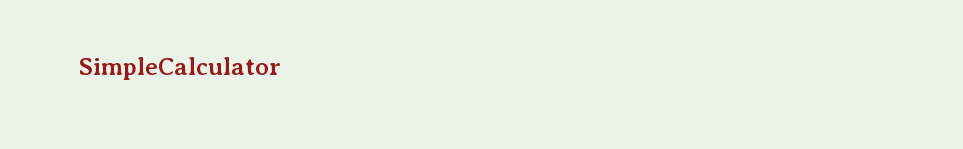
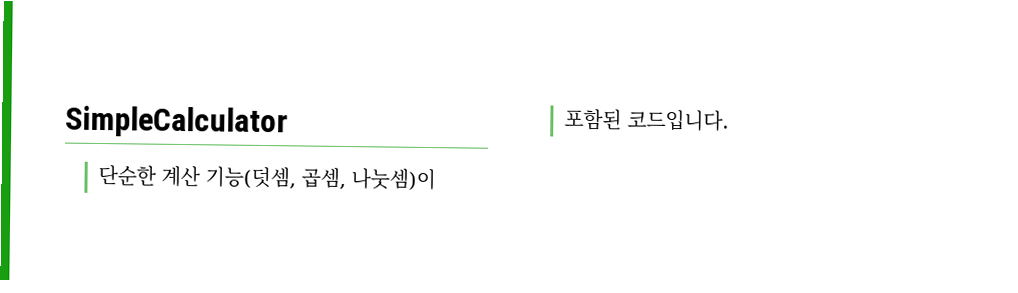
(281, 68) none -> [98,164,437,191] [564,108,730,132] // 단순한 계산 기능(덧셈, 곱셈, 나눗셈)이 포함된 코드입니다.

